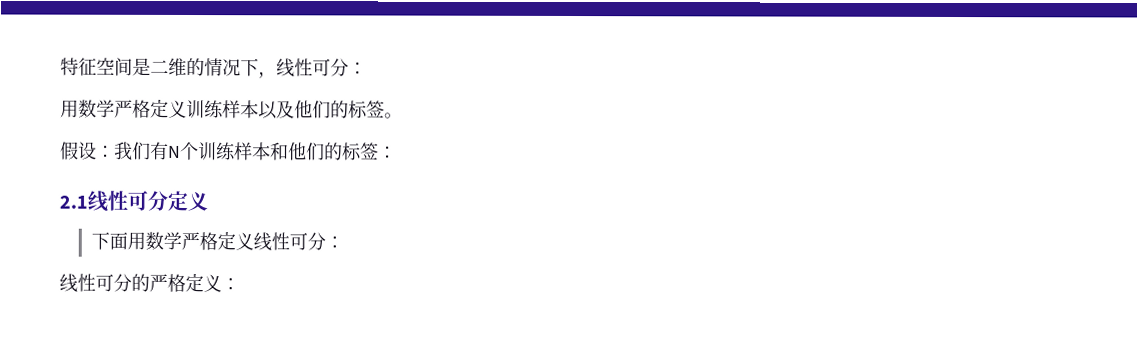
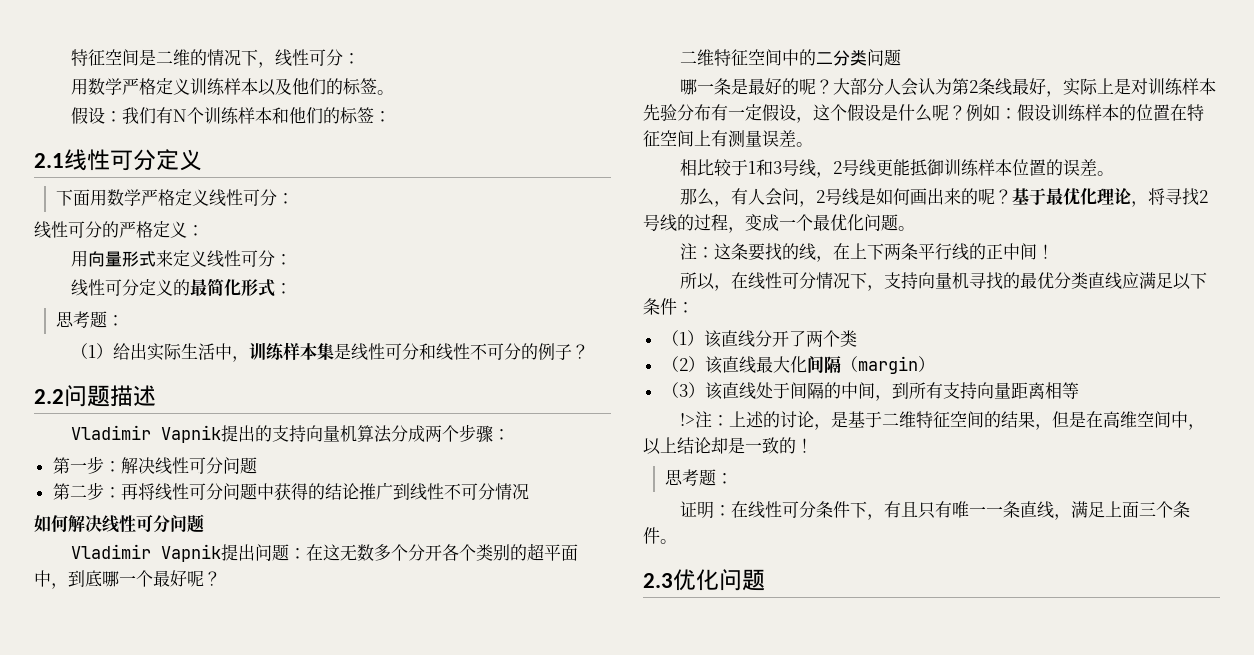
(240, 284) none -> [71,250,293,268] [71,278,293,297] [55,311,124,328] [71,342,590,362] [34,385,156,407] [71,424,511,443] [52,456,257,475] [52,482,529,501] [34,514,204,533] [71,543,579,562] [34,570,221,589] [680,49,902,67] [680,78,1217,97] [643,104,1204,123] [643,130,813,147] [680,159,1115,178] [680,188,1209,207] [643,214,915,233] [680,243,1055,262] [680,272,1208,291] [643,298,694,315] [661,330,857,348] [661,356,935,374] [661,382,1079,401] [680,411,1206,430] [643,437,813,455] [664,469,733,486] [680,501,1191,520] [643,527,677,544] [643,569,765,591] // 用向量形式来定义线性可分： // 线性可分定义的最简化形式： // 思考题： // （1）给出实际生活中，训练样本集是线性可分和线性不可分的例子？ // 2.2问题描述 // Vladimir Vapnik提出的支持向量机算法分成两个步骤： // 第一步：解决线性可分问题 // 第二步：再将线性可分问题中获得的结论推广到线性不可分情况 // 如何解决线性可分问题 // Vladimir Vapnik提出问题：在这无数多个分开各个类别的超平面中，到底哪一个最好呢？ // 二维特征空间中的二分类问题 // 哪一条是最好的呢？大部分人会认为第2条线最好，实际上是对训练样本先验分布有一定假设，这个假设是什么呢？例如：假设训练样本的位置在特征空间上有测量误差。 // 相比较于1和3号线，2号线更能抵御训练样本位置的误差。 // 那么，有人会问，2号线是如何画出来的呢？基于最优化理论，将寻找2号线的过程，变成一个最优化问题。 // 注：这条要找的线，在上下两条平行线的正中间！ // 所以，在线性可分情况下，支持向量机寻找的最优分类直线应满足以下条件： // （1）该直线分开了两个类 // （2）该直线最大化间隔（margin） // （3）该直线处于间隔的中间，到所有支持向量距离相等 // !>注：上述的讨论，是基于二维特征空间的结果，但是在高维空间中，以上结论却是一致的！ // 思考题： // 证明：在线性可分条件下，有且只有唯一一条直线，满足上面三个条件。 // 2.3优化问题

